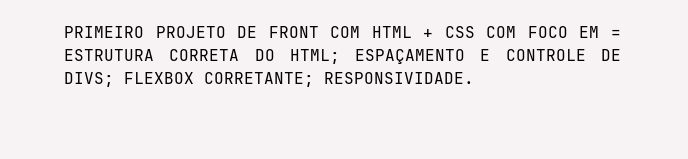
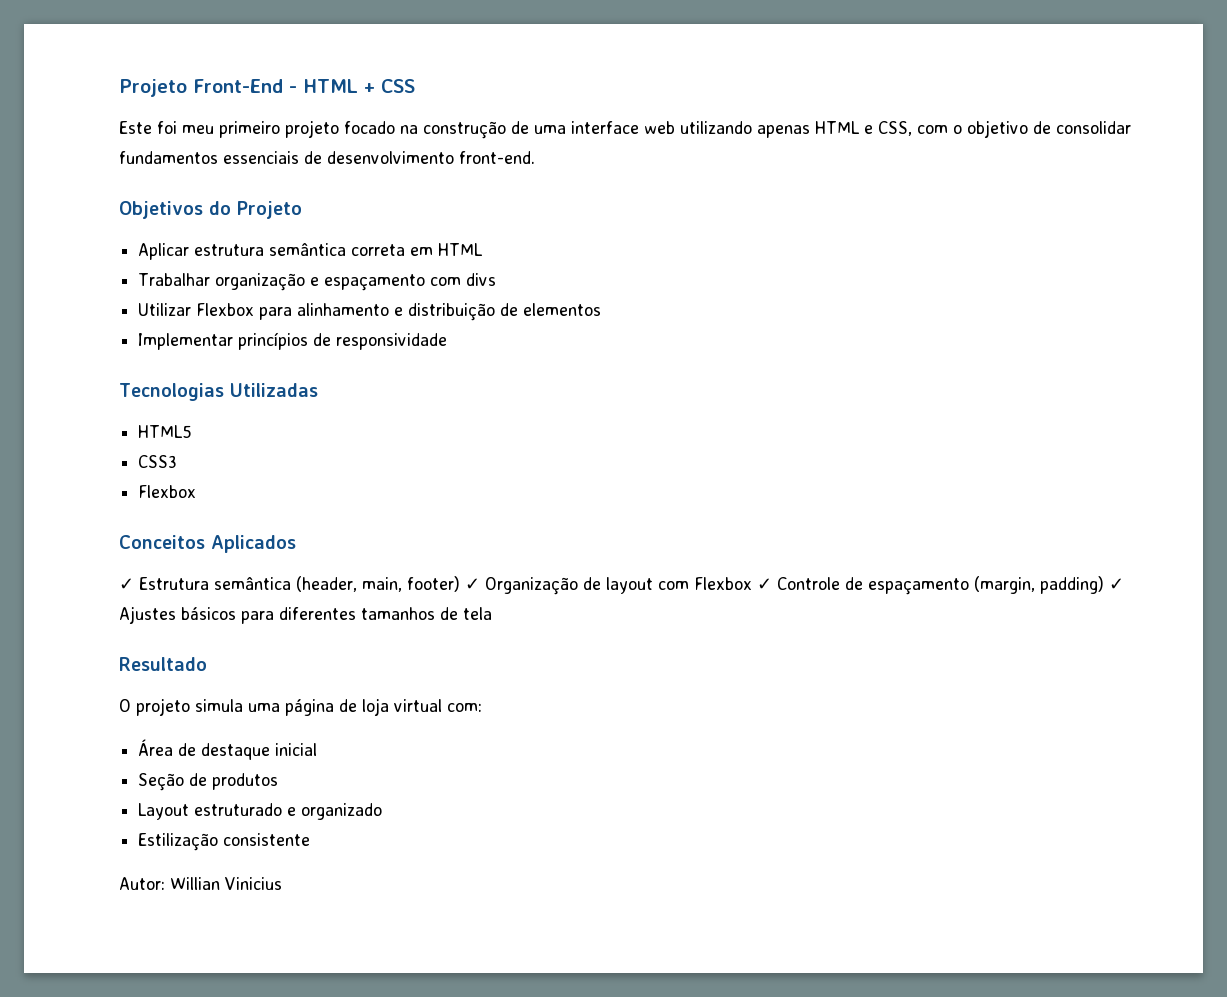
[64,26,621,38] [64,49,621,64] [64,72,474,87] PRIMEIRO PROJETO DE FRONT COM HTML + CSS COM FOCO EM = ESTRUTURA CORRETA DO HTML; ESPAÇAMENTO E CONTROLE DE DIVS; FLEXBOX CORRETANTE; RESPONSIVIDADE. -> [119,79,415,97] [119,120,1131,139] [119,151,535,164] [119,201,302,219] [138,243,484,260] [138,273,497,291] [138,303,602,321] [138,332,448,350] [119,383,318,401] [138,425,193,438] [138,455,178,468] [138,485,197,498] [119,535,296,553] [119,576,1124,595] [119,606,492,624] [119,657,207,671] [119,698,482,716] [138,739,318,760] [138,773,279,791] [138,803,383,820] [138,833,311,851] [119,877,282,890] Projeto Front-End - HTML + CSS // Este foi meu primeiro projeto focado na construção de uma interface web utilizando apenas HTML e CSS, com o objetivo de consolidar fundamentos essenciais de desenvolvimento front-end. // Objetivos do Projeto // Aplicar estrutura semântica correta em HTML // Trabalhar organização e espaçamento com divs // Utilizar Flexbox para alinhamento e distribuição de elementos // Implementar princípios de responsividade // Tecnologias Utilizadas // HTML5 // CSS3 // Flexbox // Conceitos Aplicados // ✓ Estrutura semântica (header, main, footer) ✓ Organização de layout com Flexbox ✓ Controle de espaçamento (margin, padding) ✓ Ajustes básicos para diferentes tamanhos de tela // Resultado // O projeto simula uma página de loja virtual com: // Área de destaque inicial // Seção de produtos // Layout estruturado e organizado // Estilização consistente // Autor: Willian Vinicius

